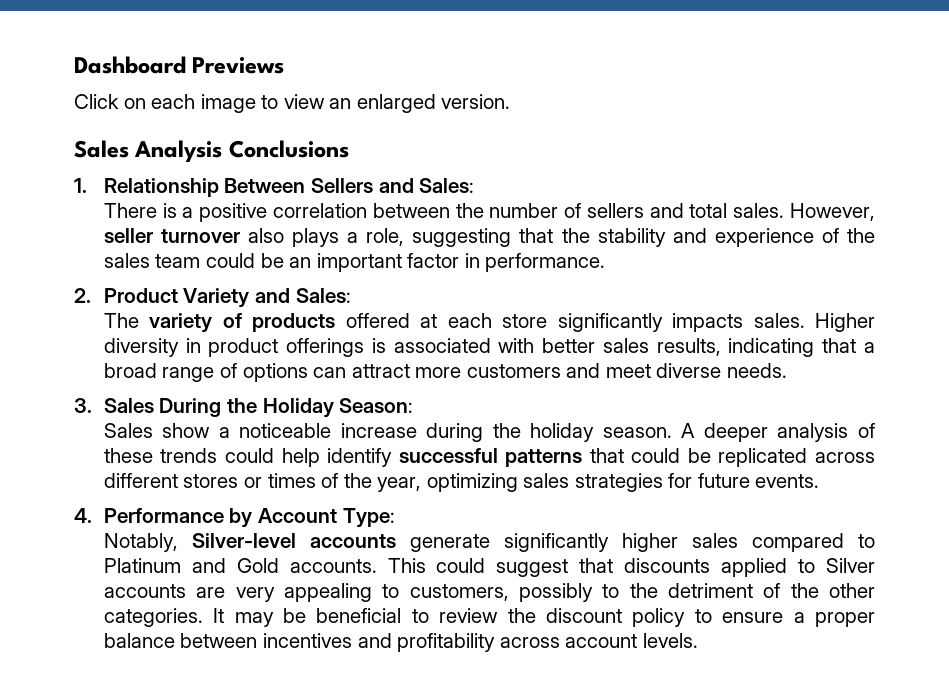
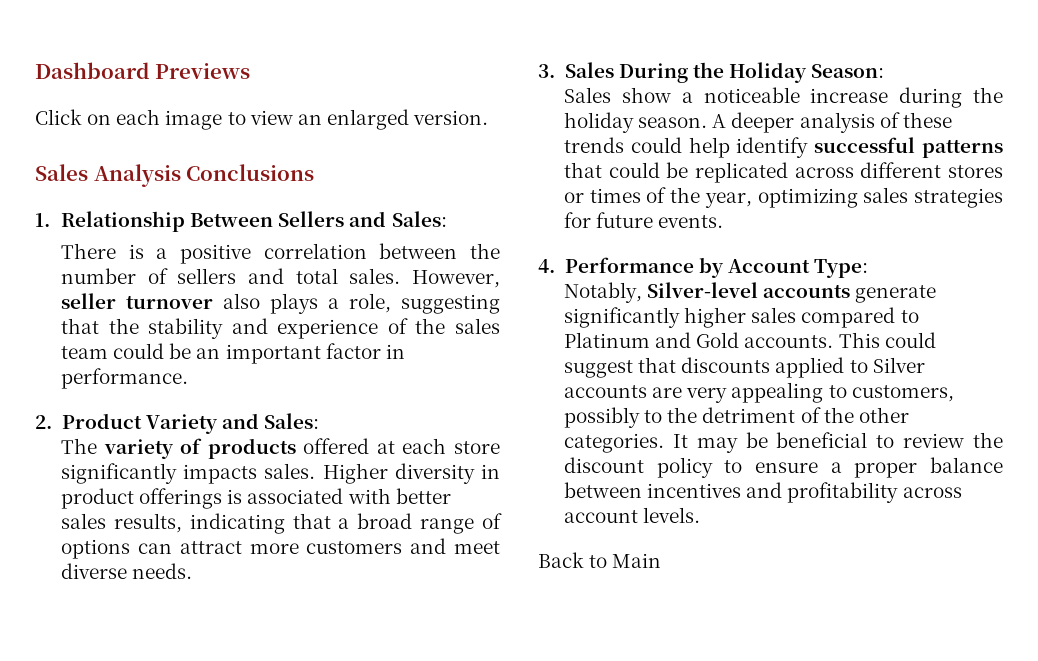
(698, 640) none -> [538,552,662,568] // Back to Main

